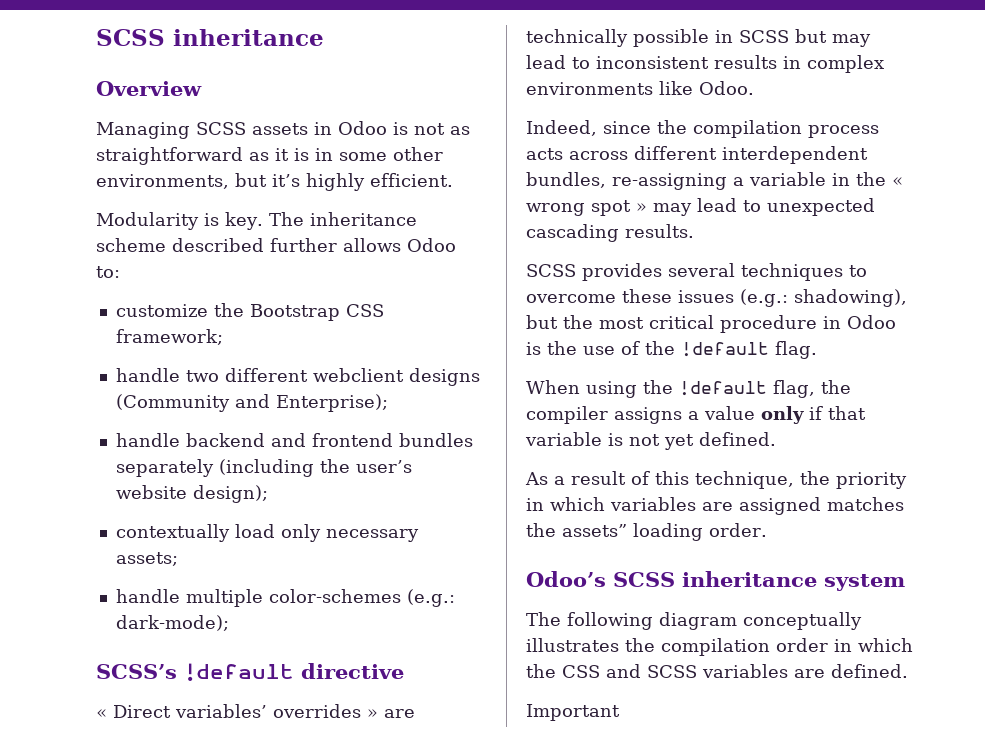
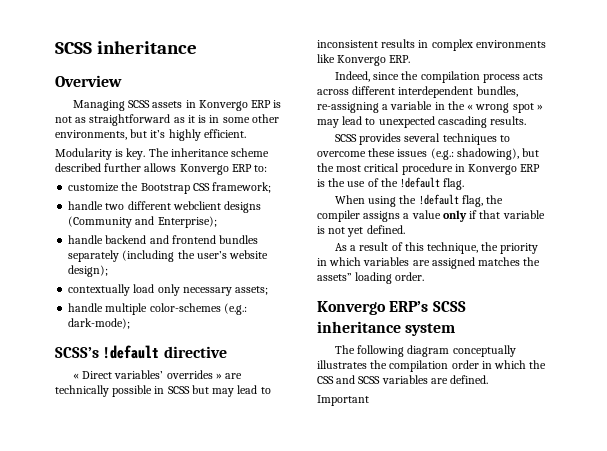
[338,121,387,135] Odoo -> [198,100,271,111] Konvergo ERP
[407,238,456,252] Odoo -> [179,164,252,175] Konvergo ERP
[699,81,754,95] Odoo. -> [337,55,411,66] Konvergo ERP.
[847,315,896,329] Odoo -> [468,164,541,175] Konvergo ERP
[526,571,606,587] Odoo’s -> [317,301,429,315] Konvergo ERP’s

